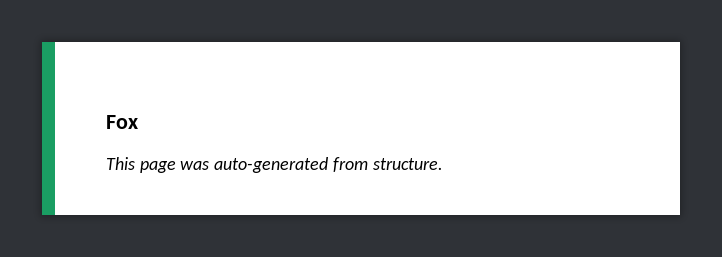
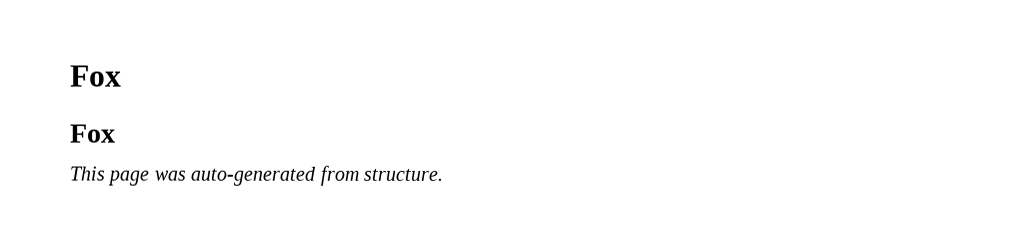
[106,115,138,129] Fox -> [70,65,122,87] [69,124,115,143] Fox // Fox

